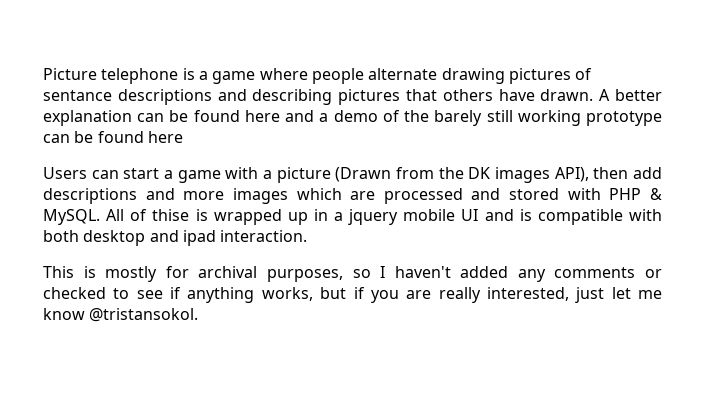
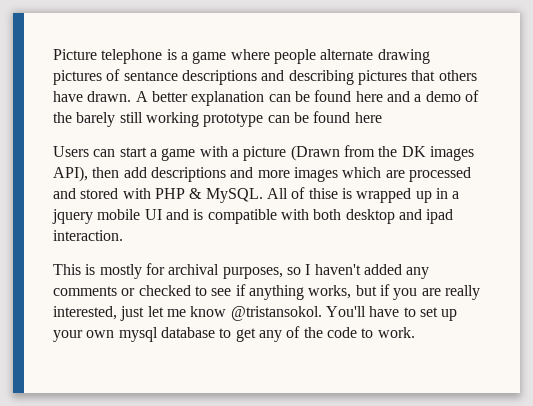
(199, 315) none -> [325,306,458,321] [53,326,415,342] You'll have to set up your own mysql database to get any of the code to work.

